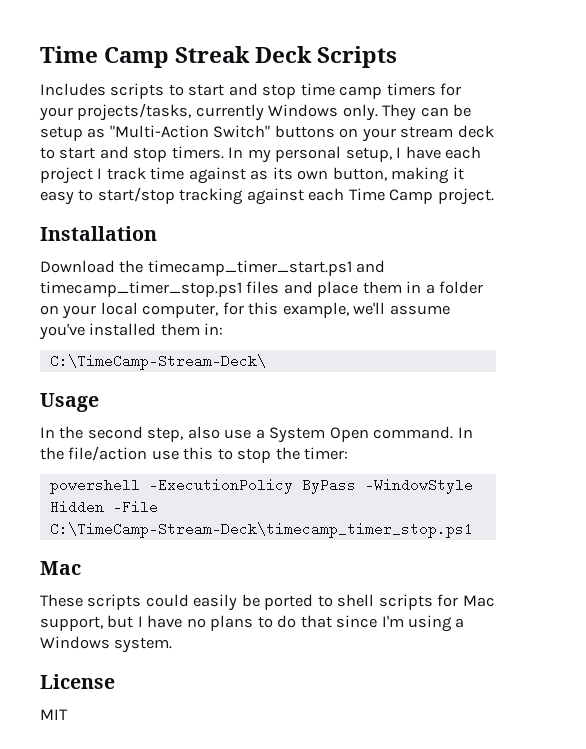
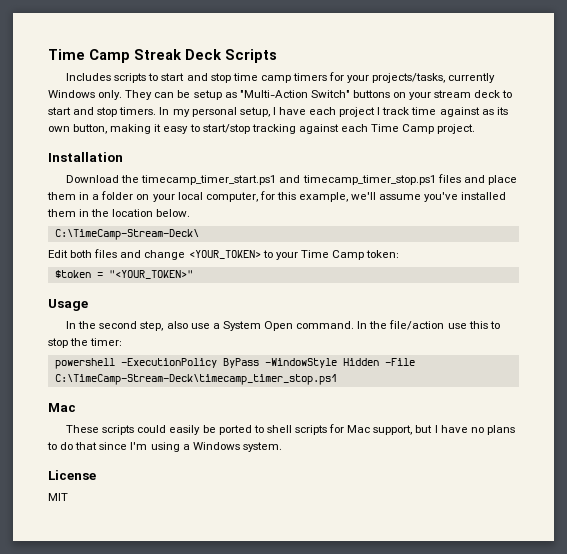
[204,323,224,335] [49,354,266,370] in: // C:\TimeCamp-Stream-Deck\ -> [79,209,191,217] [54,229,199,240] [48,249,400,260] [54,270,193,279] in the location below. // C:\TimeCamp-Stream-Deck\ // Edit both files and change <YOUR_TOKEN> to your Time Camp token: // $token = "<YOUR_TOKEN>"

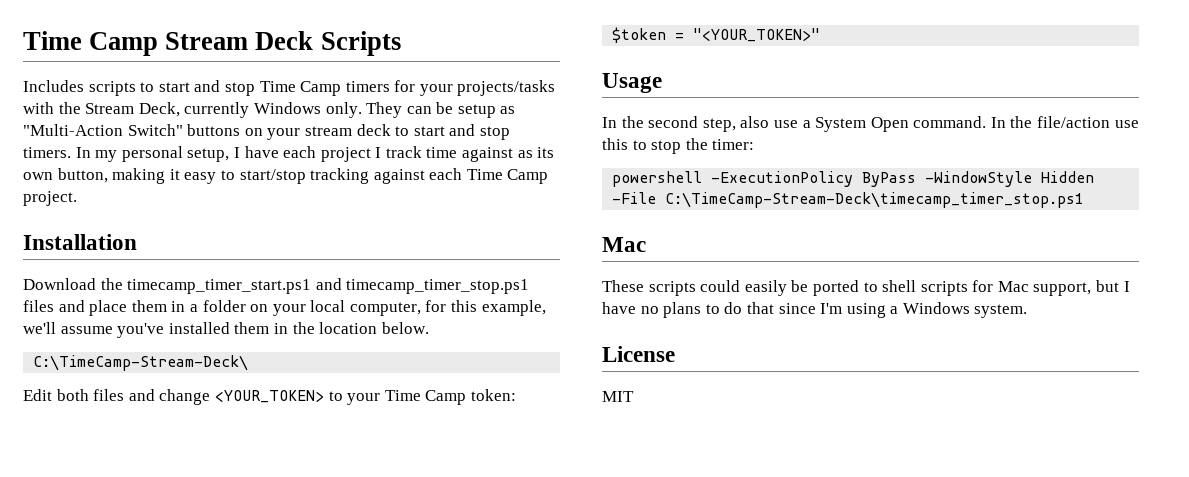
[48,49,182,63] Time Camp Streak -> [23,31,249,56] Time Camp Stream
[232,73,291,83] time camp -> [259,81,342,96] Time Camp
[372,73,446,83] projects/tasks, -> [457,80,556,96] [23,102,180,117] projects/tasks with the Stream Deck,

